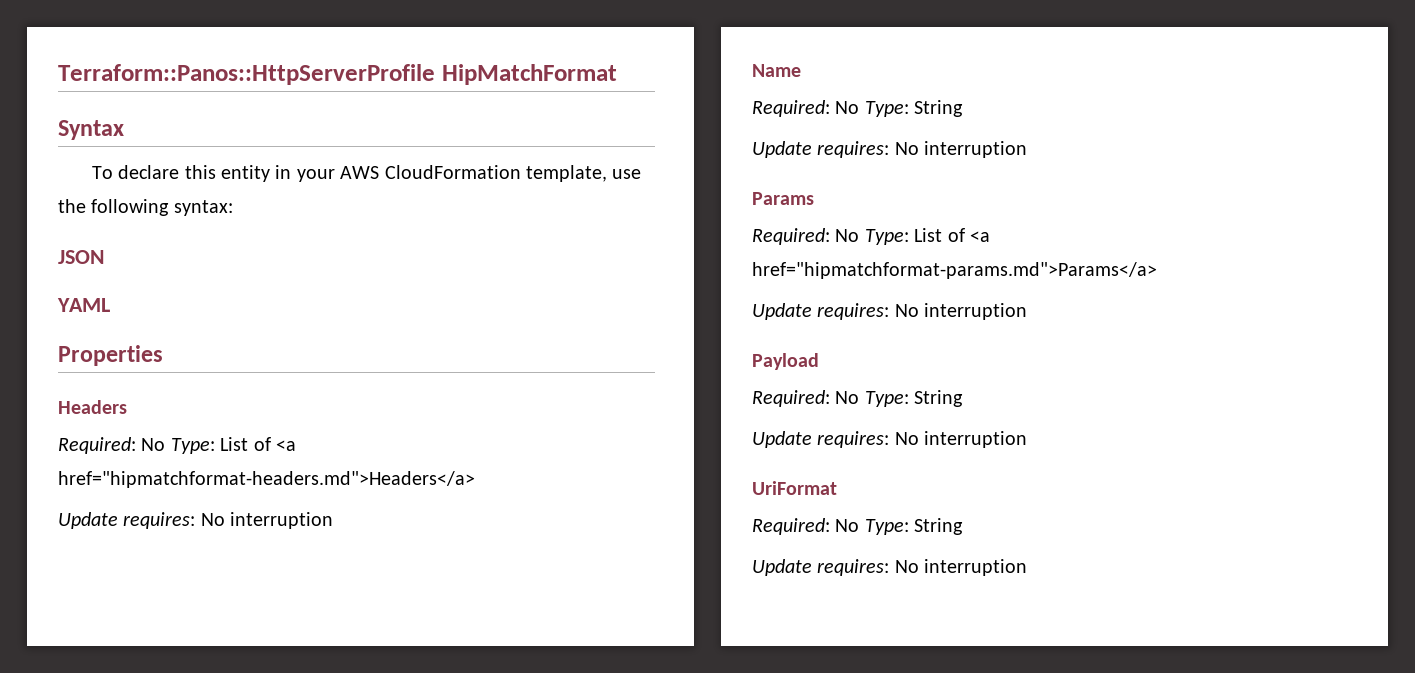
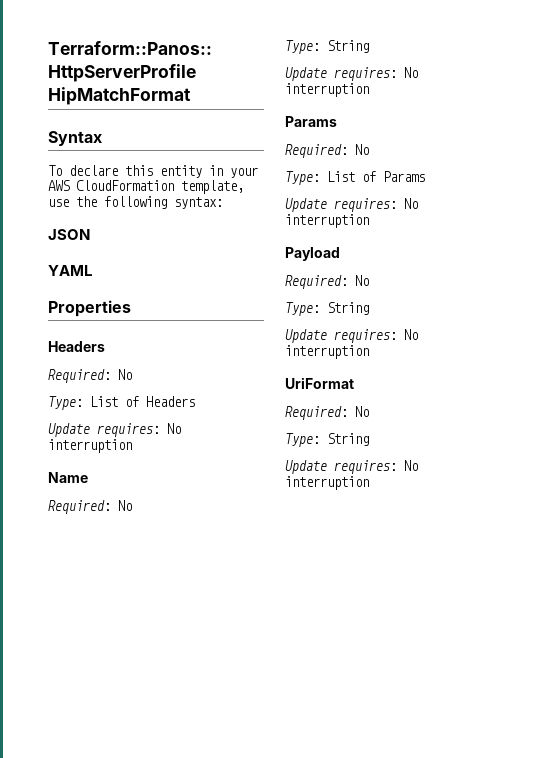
[170,437,296,454] [58,471,475,488] Type: List of <a href="hipmatchformat-headers.md">Headers</a> -> [48,396,195,410] // Type: List of Headers
(860, 107) none -> (132, 505) //
[864,228,990,245] [752,262,1157,279] Type: List of <a href="hipmatchformat-params.md">Params</a> -> [285,171,425,185] // Type: List of Params
(860, 397) none -> (369, 280) //
(860, 525) none -> (369, 411) //

